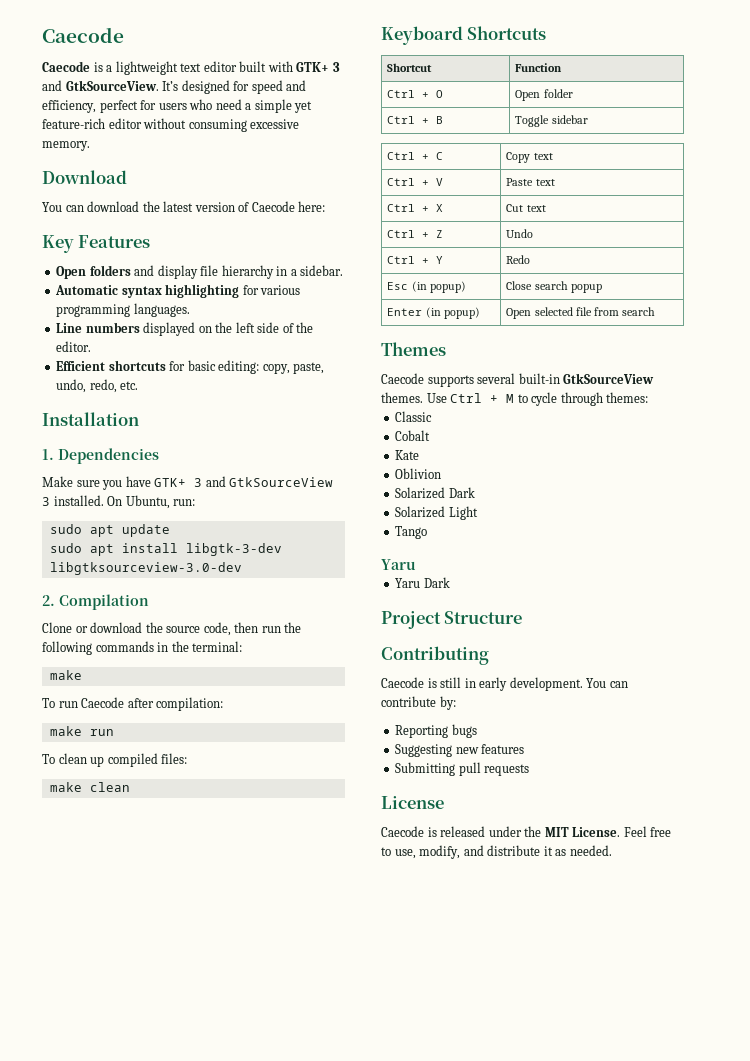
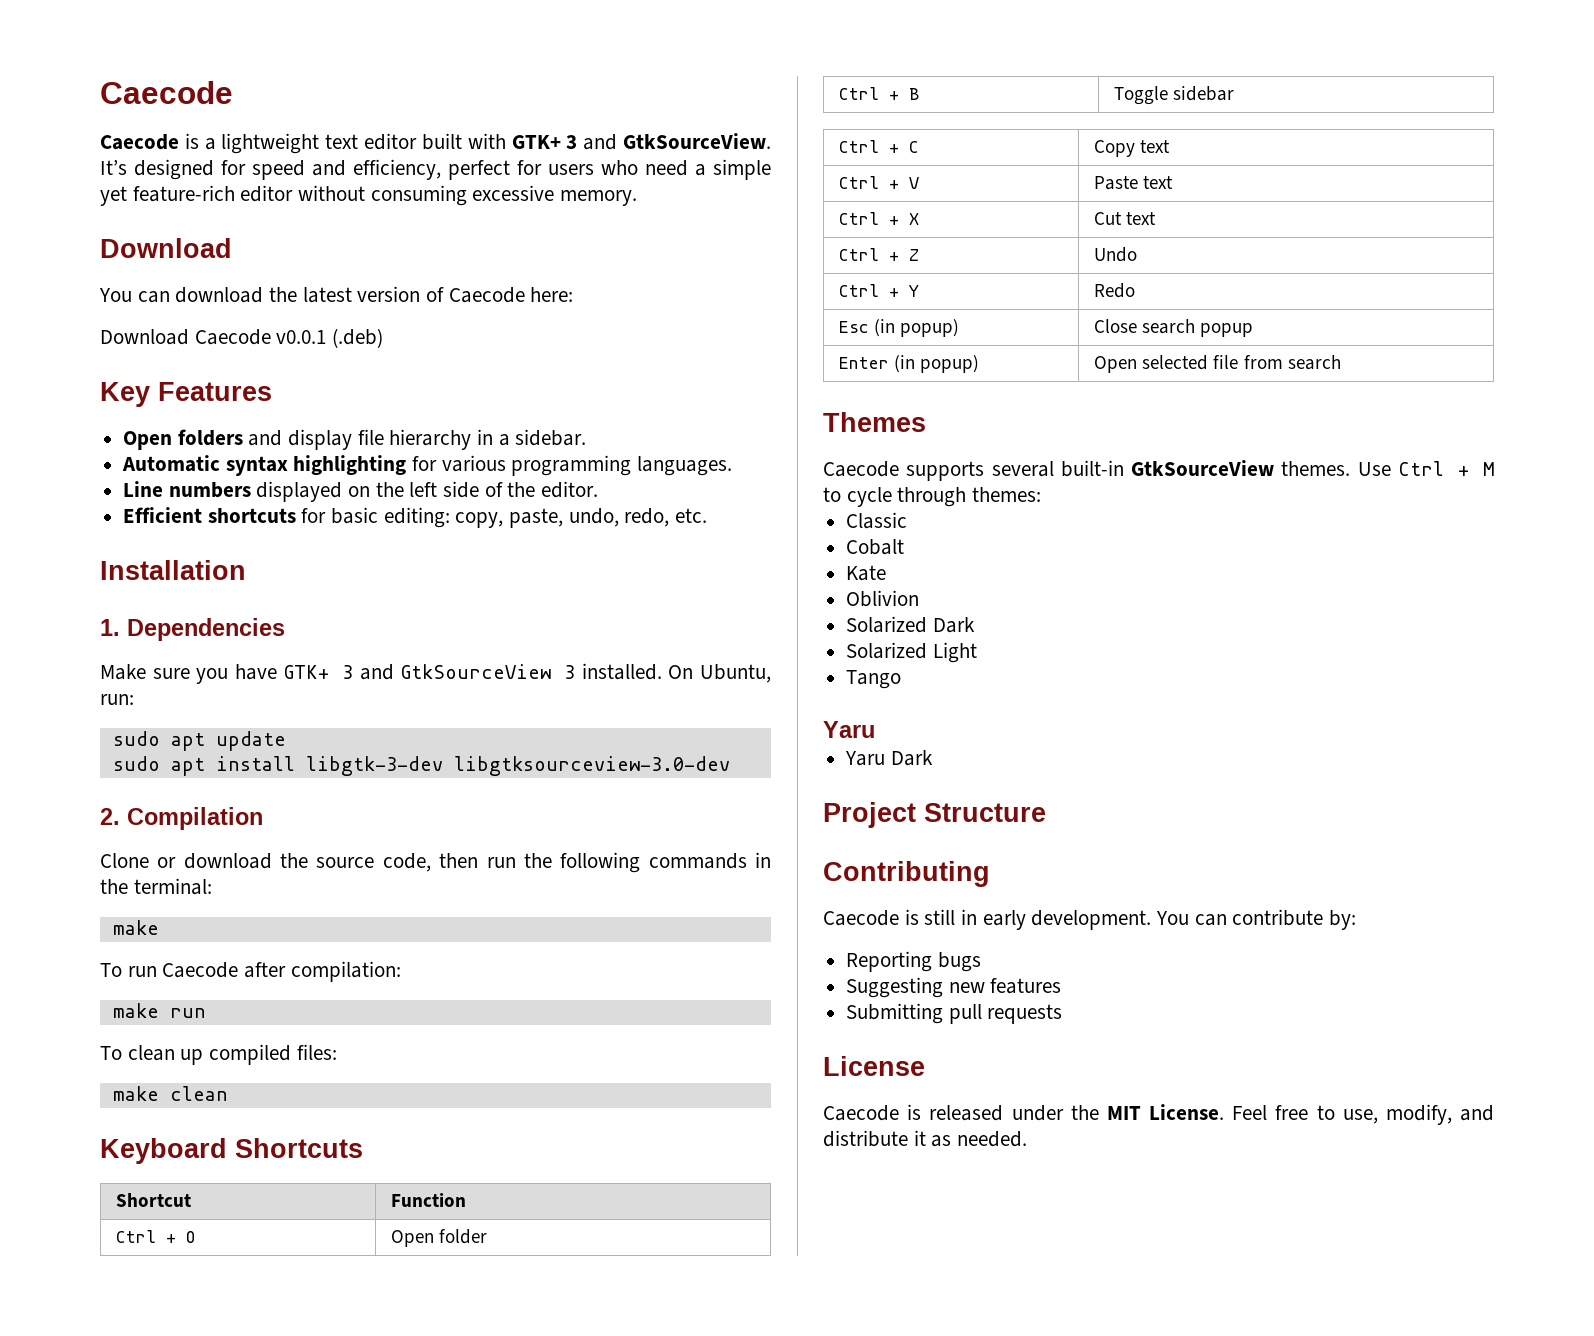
(326, 206) none -> [100,328,384,348] // Download Caecode v0.0.1 (.deb)

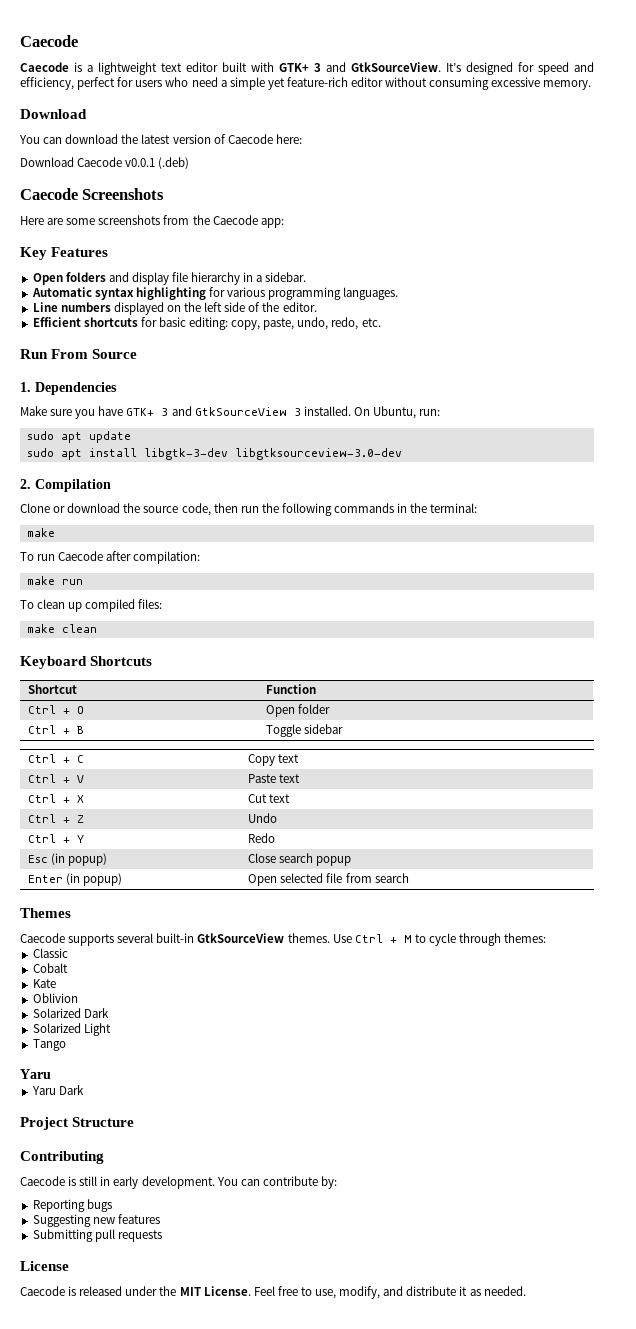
(384, 338) none -> [20,188,165,200] [20,215,284,228] // Caecode Screenshots // Here are some screenshots from the Caecode app:
[100,560,246,580] Installation -> [20,349,138,359] Run From Source

